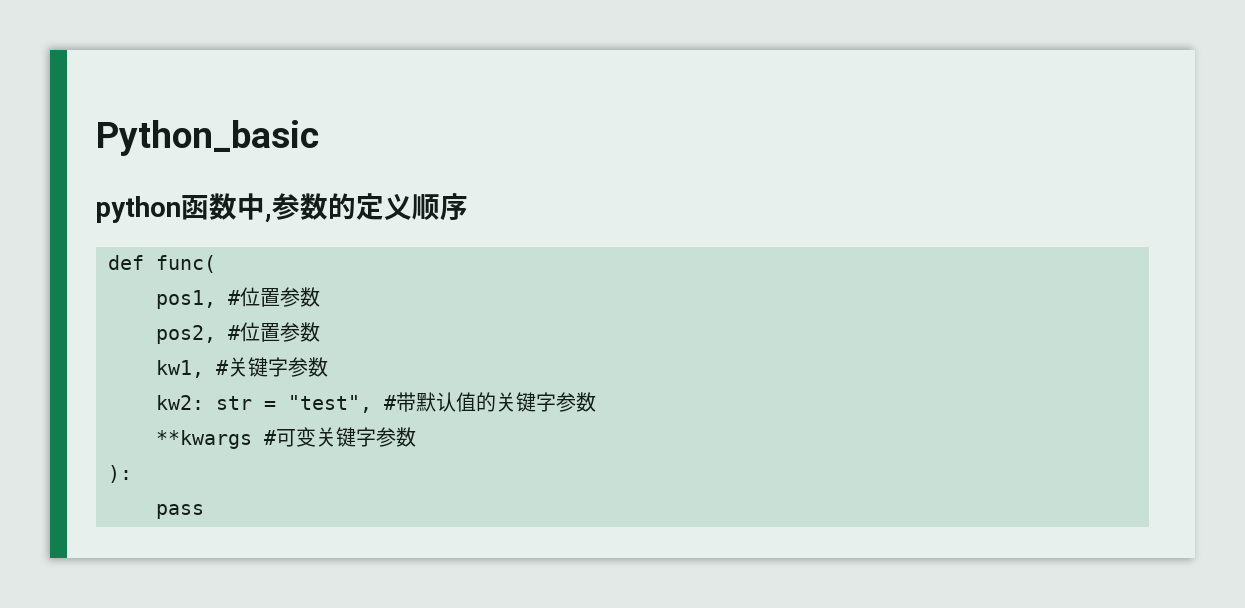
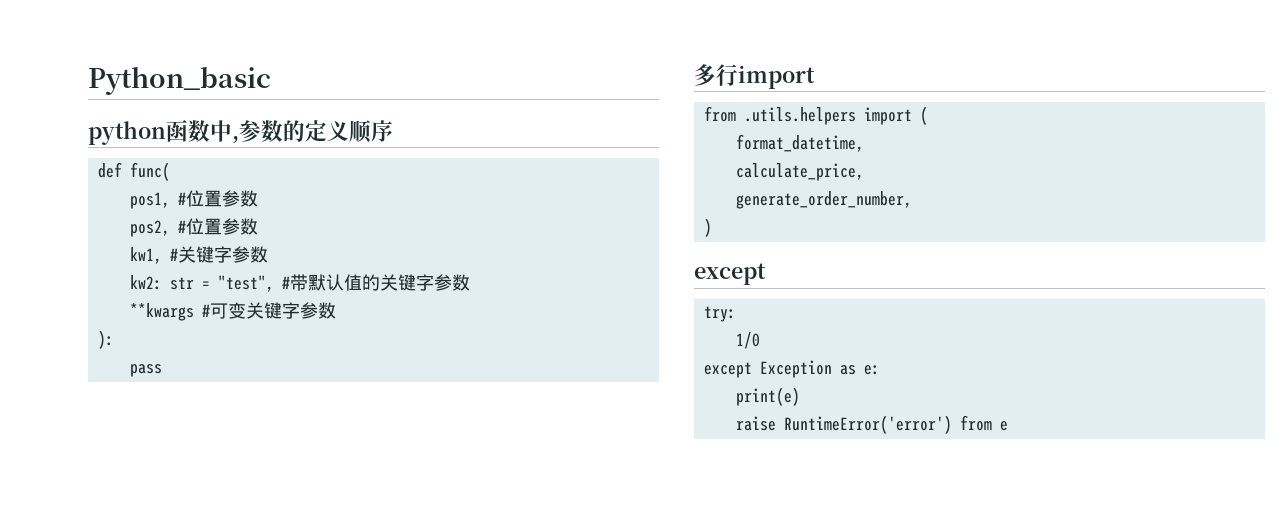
(204, 511) none -> [694,64,815,89] [704,106,929,125] [736,134,865,152] [736,163,865,181] [736,191,913,209] [704,218,713,237] [694,263,766,285] [704,306,737,322] [736,332,761,349] [704,360,881,378] [736,387,801,406] [736,415,1009,434] // 多行import // from .utils.helpers import ( // format_datetime, // calculate_price, // generate_order_number, // ) // except // try: // 1/0 // except Exception as e: // print(e) // raise RuntimeError('error') from e

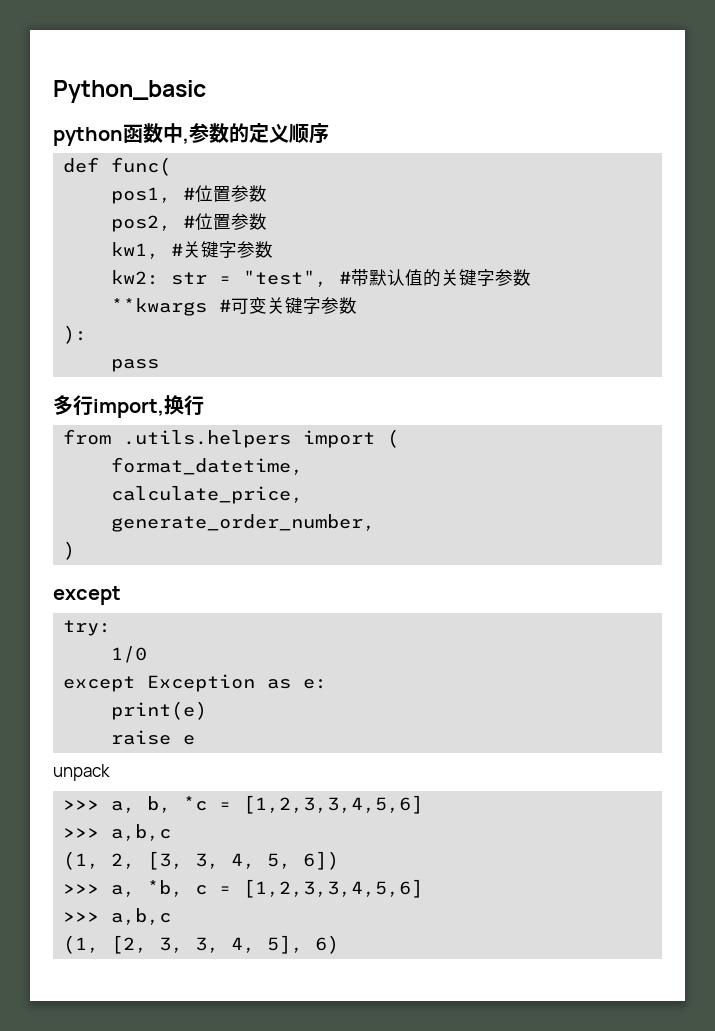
[738,65,815,89] import -> [93,395,204,418] import,换行
[784,415,993,434] RuntimeError('error') from -> (172, 737) none
(1009, 426) none -> [53,764,110,781] [63,795,424,814] [63,824,172,841] [63,851,340,870] [63,879,424,898] [63,908,172,925] [63,935,340,954] // unpack // >>> a, b, *c = [1,2,3,3,4,5,6] // >>> a,b,c // (1, 2, [3, 3, 4, 5, 6]) // >>> a, *b, c = [1,2,3,3,4,5,6] // >>> a,b,c // (1, [2, 3, 3, 4, 5], 6)

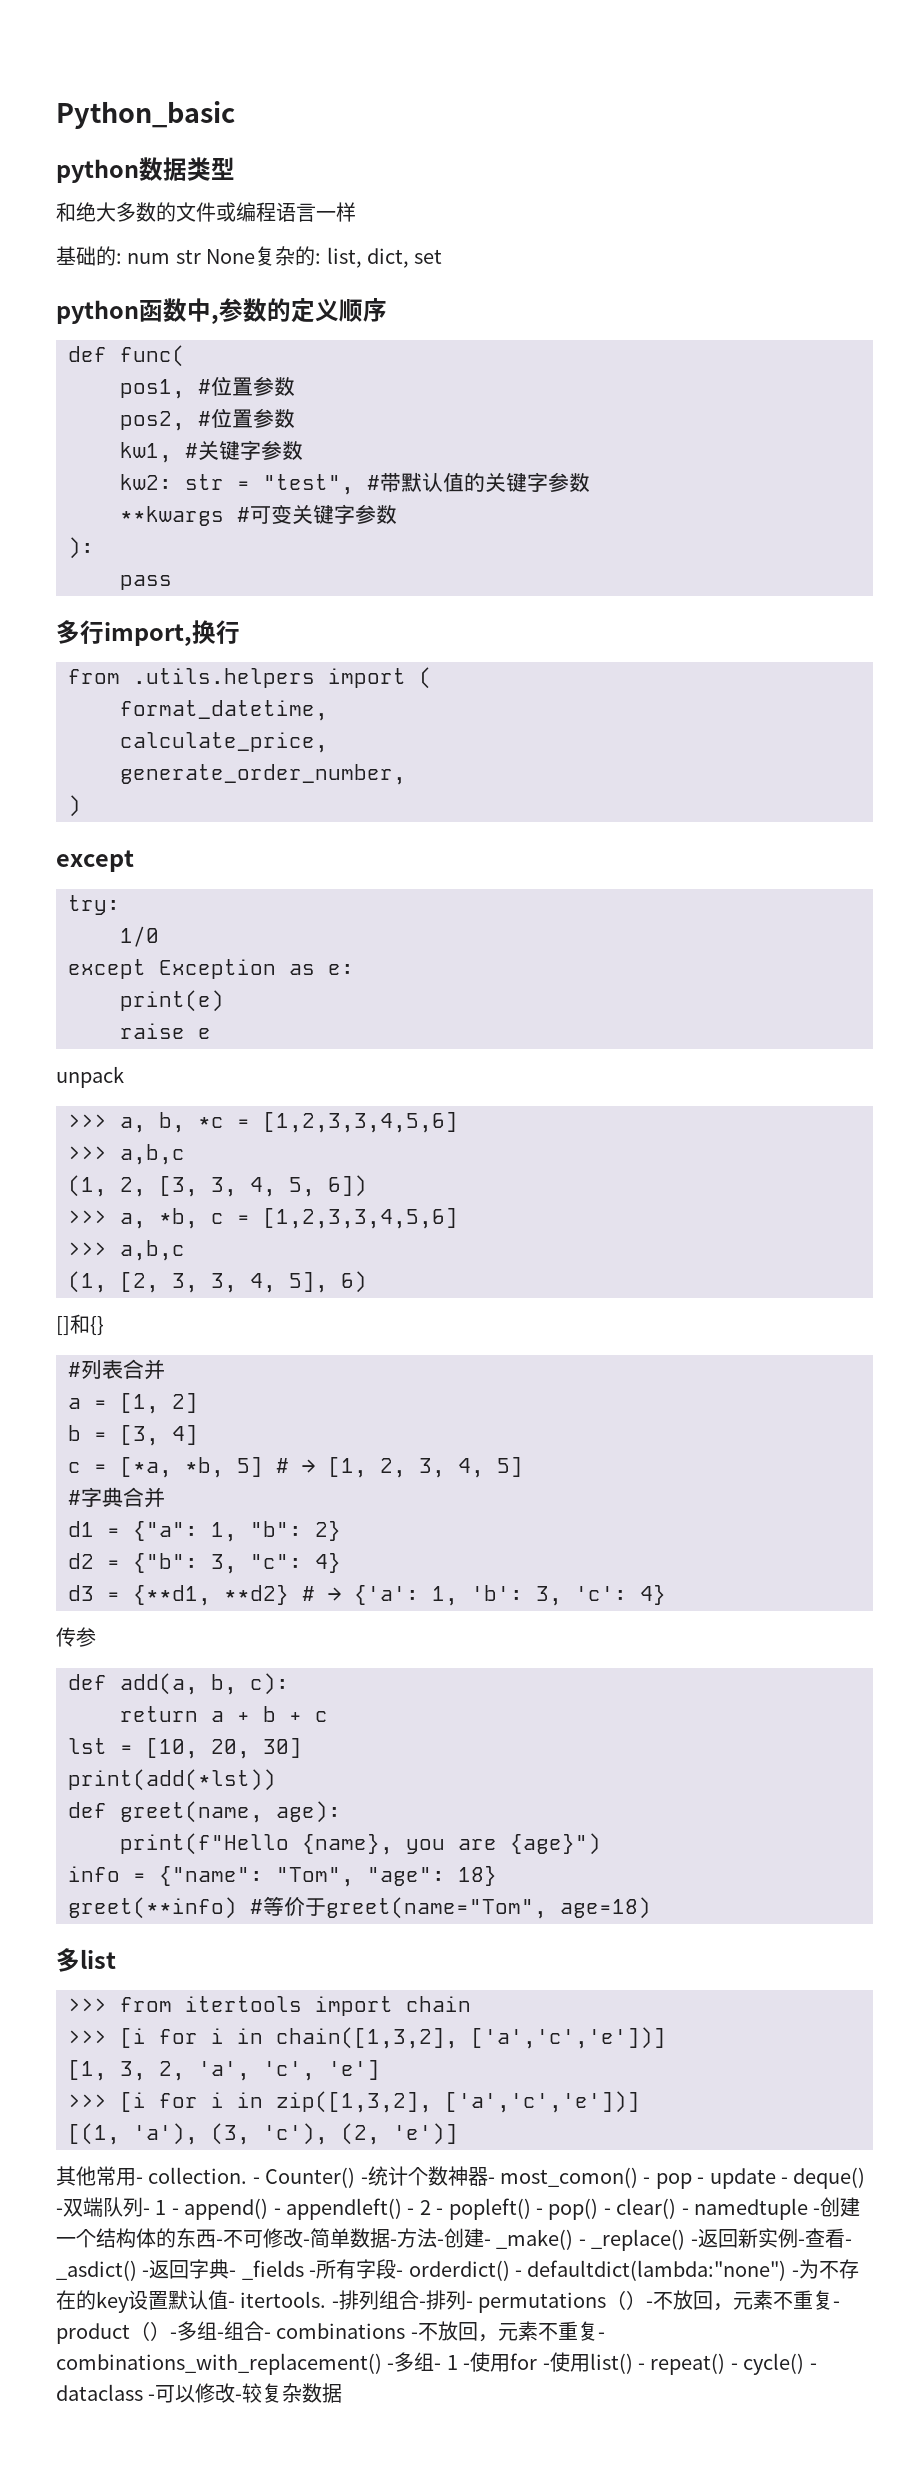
(206, 91) none -> [56,157,235,183] [56,202,356,222] [56,246,443,268] // python数据类型 // 和绝大多数的文件或编程语言一样 // 基础的: num str None复杂的: list, dict, set
(340, 944) none -> [56,1314,104,1336] [68,1359,165,1380] [68,1393,198,1414] [68,1425,198,1446] [68,1457,523,1478] [68,1487,165,1508] [68,1521,341,1542] [68,1553,341,1574] [68,1585,666,1606] [56,1627,96,1647] [68,1673,289,1695] [120,1706,328,1722] [68,1738,302,1759] [68,1769,276,1791] [68,1801,341,1823] [120,1833,601,1855] [68,1866,497,1887] [68,1896,651,1919] [56,1948,116,1972] [68,1996,471,2016] [68,2027,666,2049] [68,2060,380,2081] [68,2091,640,2113] [68,2123,458,2145] [56,2166,866,2189] [56,2197,861,2220] [56,2228,852,2251] [56,2259,859,2281] [56,2290,841,2313] [56,2321,605,2344] [56,2352,817,2375] [56,2383,343,2403] // []和{} // #列表合并 // a = [1, 2] // b = [3, 4] // c = [*a, *b, 5] # → [1, 2, 3, 4, 5] // #字典合并 // d1 = {"a": 1, "b": 2} // d2 = {"b": 3, "c": 4} // d3 = {**d1, **d2} # → {'a': 1, 'b': 3, 'c': 4} // 传参 // def add(a, b, c): // return a + b + c // lst = [10, 20, 30] // print(add(*lst)) // def greet(name, age): // print(f"Hello {name}, you are {age}") // info = {"name": "Tom", "age": 18} // greet(**info) #等价于greet(name="Tom", age=18) // 多list // >>> from itertools import chain // >>> [i for i in chain([1,3,2], ['a','c','e'])] // [1, 3, 2, 'a', 'c', 'e'] // >>> [i for i in zip([1,3,2], ['a','c','e'])] // [(1, 'a'), (3, 'c'), (2, 'e')] // 其他常用- collection. - Counter() -统计个数神器- most_comon() - pop - update - deque() -双端队列- 1 - append() - appendleft() - 2 - popleft() - pop() - clear() - namedtuple -创建一个结构体的东西-不可修改-简单数据-方法-创建- _make() - _replace() -返回新实例-查看- _asdict() -返回字典- _fields -所有字段- orderdict() - defaultdict(lambda:"none") -为不存在的key设置默认值- itertools. -排列组合-排列- permutations（）-不放回，元素不重复- product（）-多组-组合- combinations -不放回，元素不重复- combinations_with_replacement() -多组- 1 -使用for -使用list() - repeat() - cycle() - dataclass -可以修改-较复杂数据

